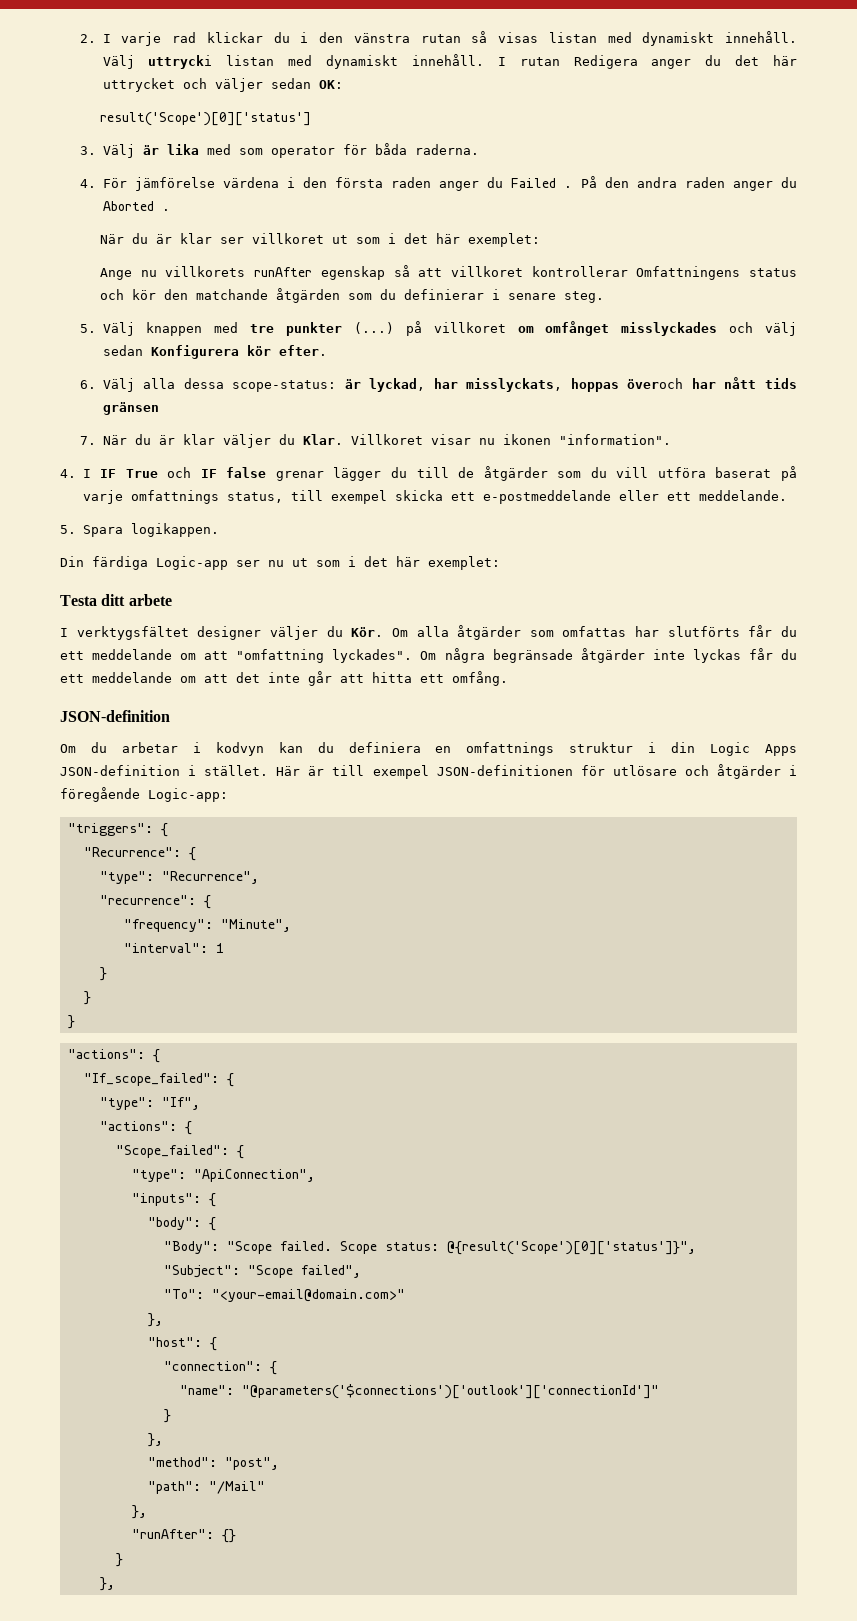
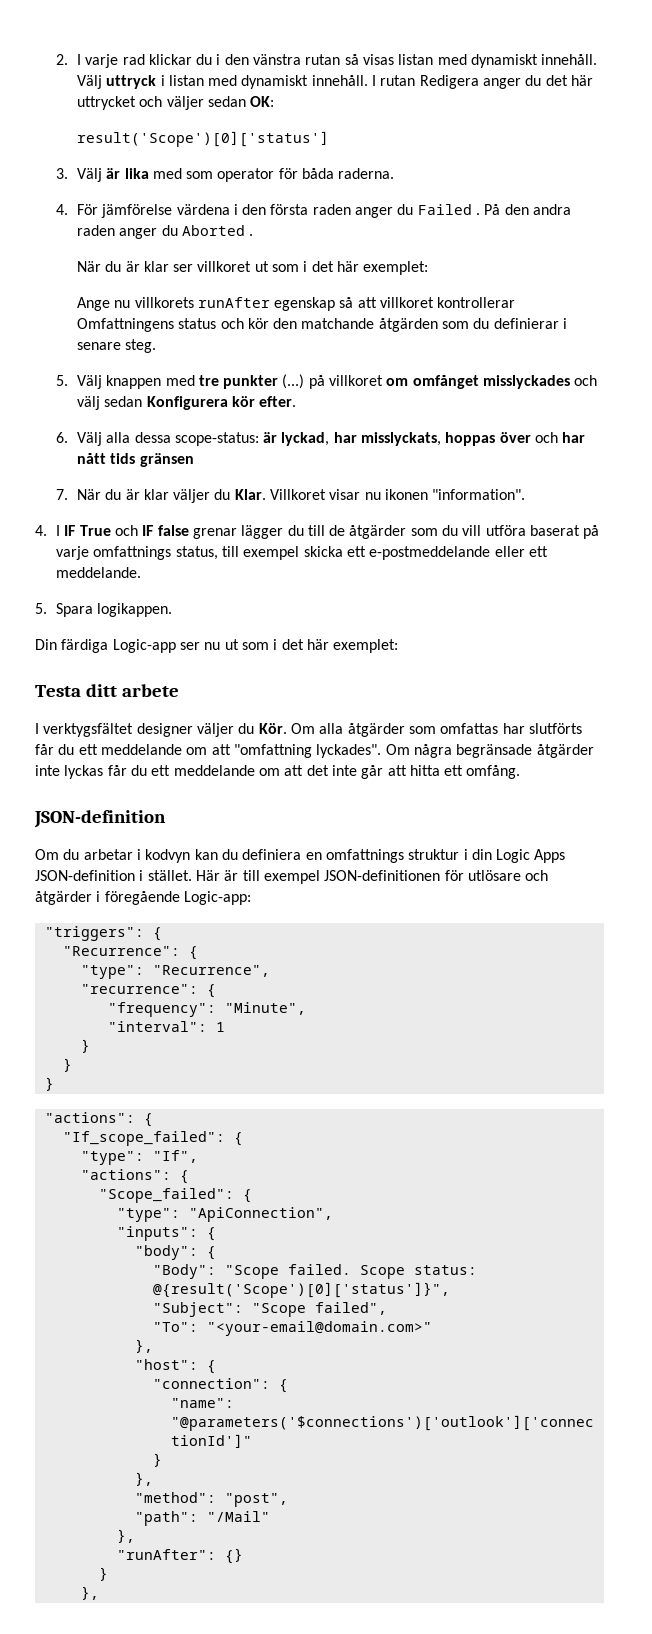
[148,55,213,69] uttrycki -> [106,75,165,89] uttryck i
[627,378,684,389] överoch -> [499,432,559,443] över och

